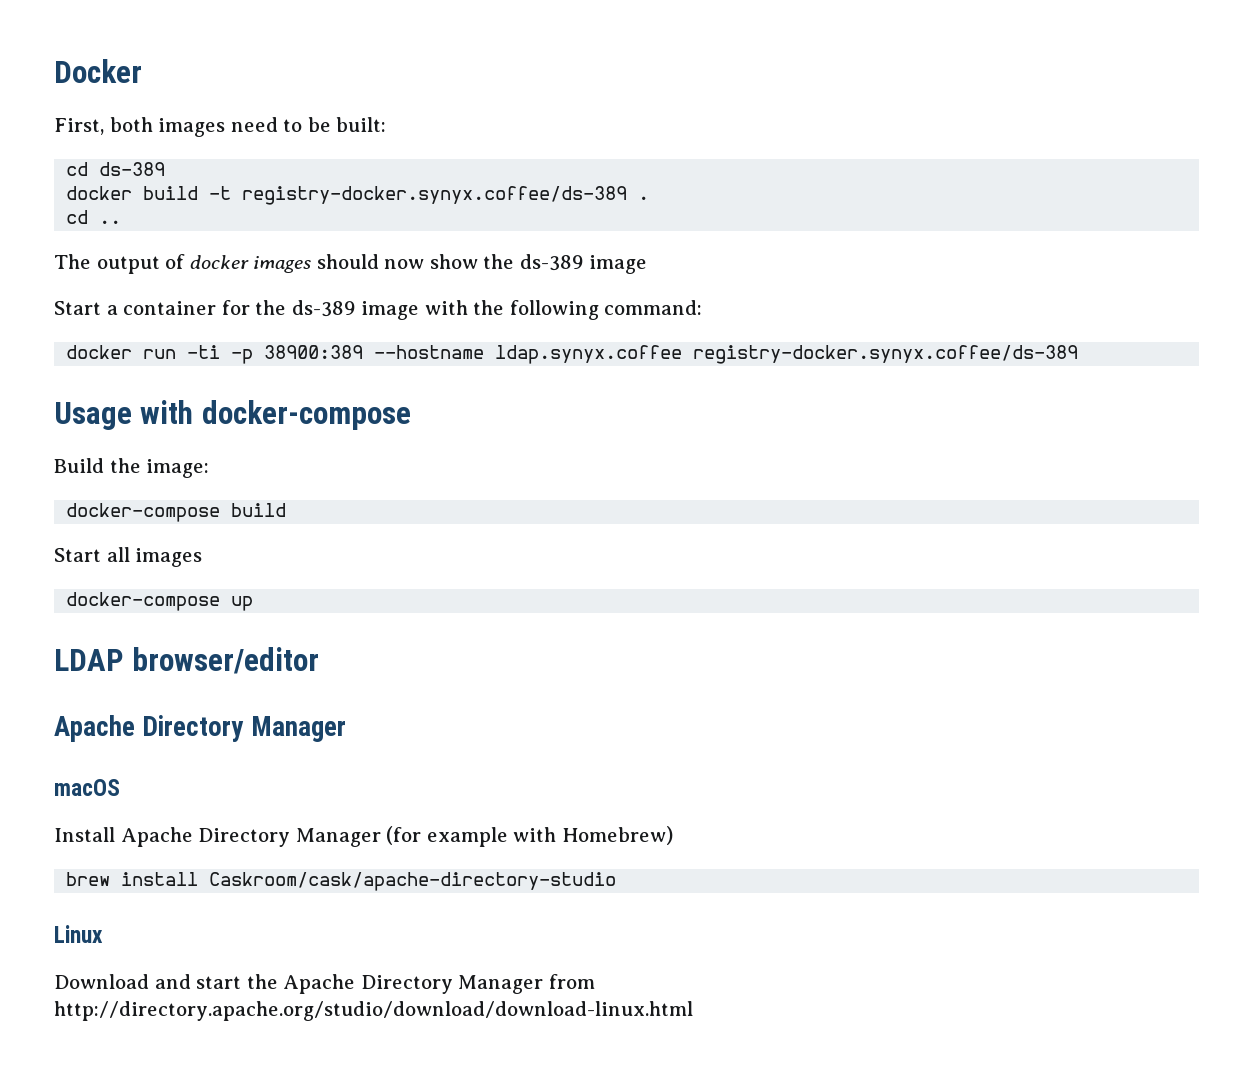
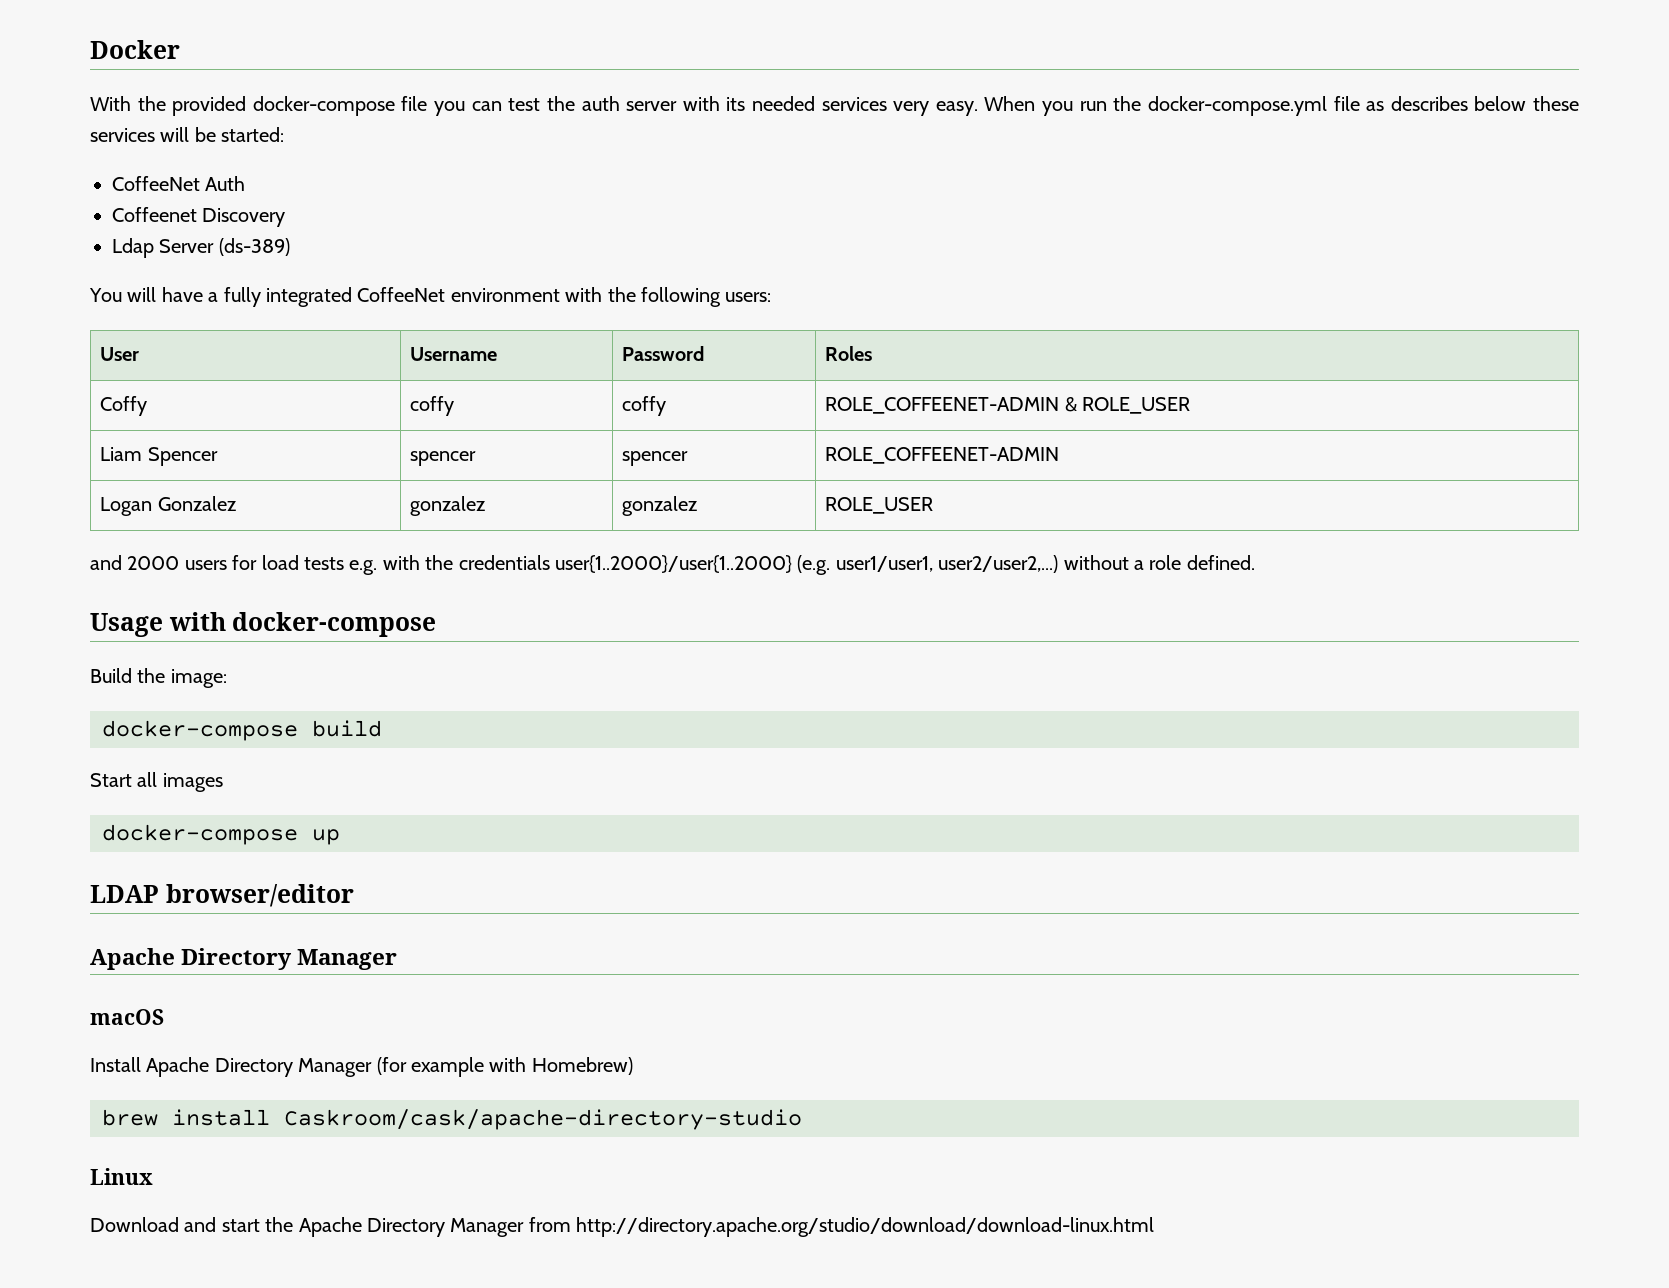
[54,117,387,137] [66,162,166,176] [66,186,650,205] [66,210,122,224] [54,254,648,274] [54,300,703,320] [66,345,1079,364] First, both images need to be built: // cd ds-389 // docker build -t registry-docker.synyx.coffee/ds-389 . // cd .. // The output of docker images should now show the ds-389 image // Start a container for the ds-389 image with the following command: // docker run -ti -p 38900:389 --hostname ldap.synyx.coffee registry-docker.synyx.coffee/ds-389 -> [90,96,1580,116] [90,127,285,142] [112,176,246,191] [112,207,286,227] [112,238,290,258] [89,287,772,307] [100,347,140,361] [410,347,498,361] [622,346,705,361] [825,346,873,361] [100,396,148,416] [410,396,455,416] [622,396,667,416] [825,397,1191,414] [100,447,218,466] [410,451,477,466] [622,451,689,466] [825,447,1060,464] [100,496,236,516] [410,496,486,516] [622,496,698,516] [825,497,934,514] [90,555,1255,575] With the provided docker-compose file you can test the auth server with its needed services very easy. When you run the docker-compose.yml file as describes below these services will be started: // CoffeeNet Auth // Coffeenet Discovery // Ldap Server (ds-389) // You will have a fully integrated CoffeeNet environment with the following users: // User | Username | Password | Roles // Coffy | coffy | coffy | ROLE_COFFEENET-ADMIN & ROLE_USER // Liam Spencer | spencer | spencer | ROLE_COFFEENET-ADMIN // Logan Gonzalez | gonzalez | gonzalez | ROLE_USER // and 2000 users for load tests e.g. with the credentials user{1..2000}/user{1..2000} (e.g. user1/user1, user2/user2,...) without a role defined.

